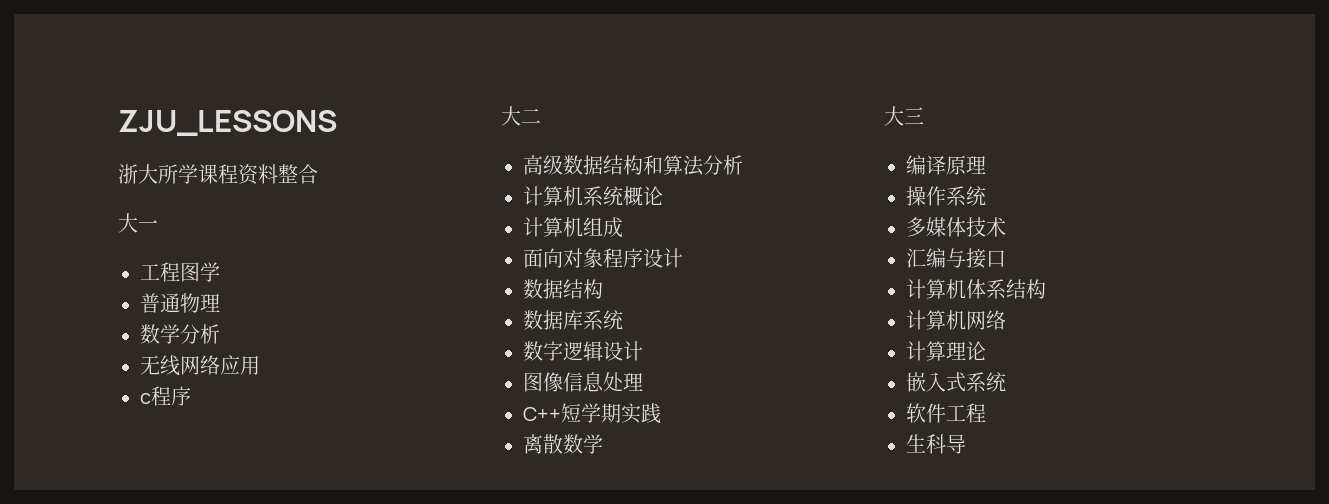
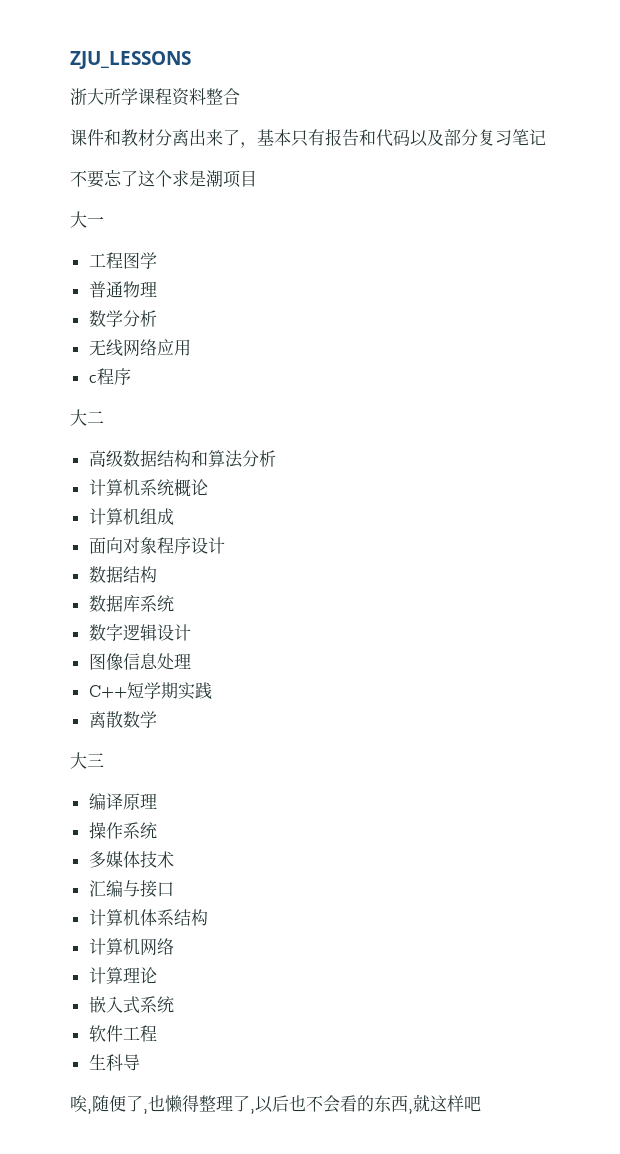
(318, 174) none -> [70,129,546,148] [70,170,257,188] // 课件和教材分离出来了，基本只有报告和代码以及部分复习笔记 // 不要忘了这个求是潮项目
(966, 444) none -> [70,1094,481,1114] // 唉,随便了,也懒得整理了,以后也不会看的东西,就这样吧

